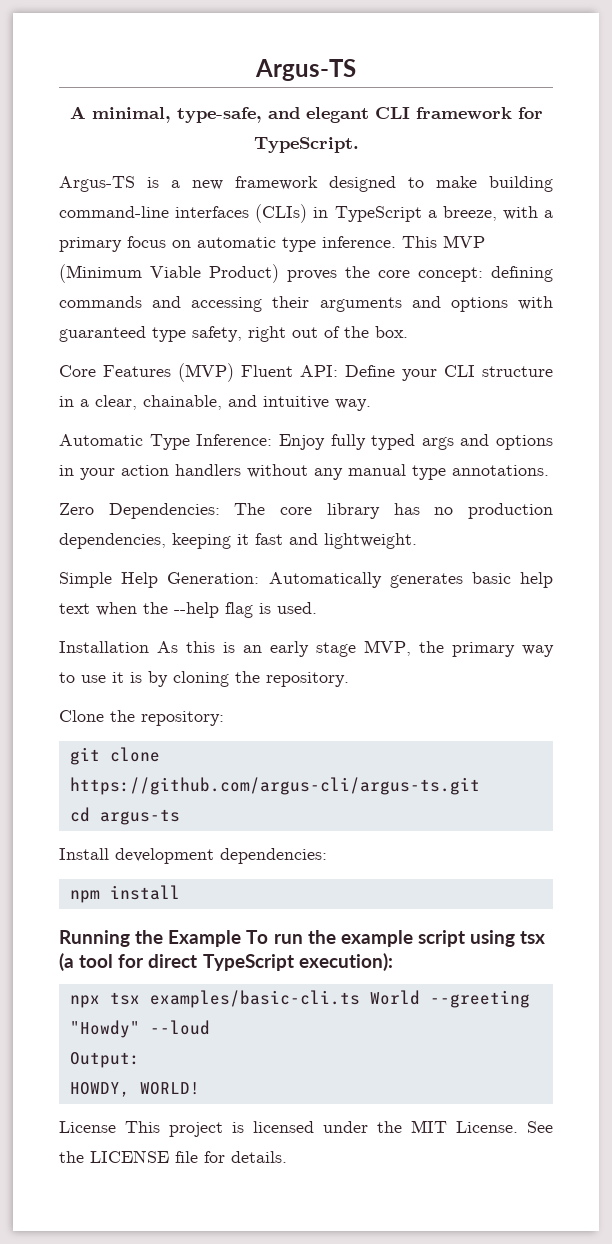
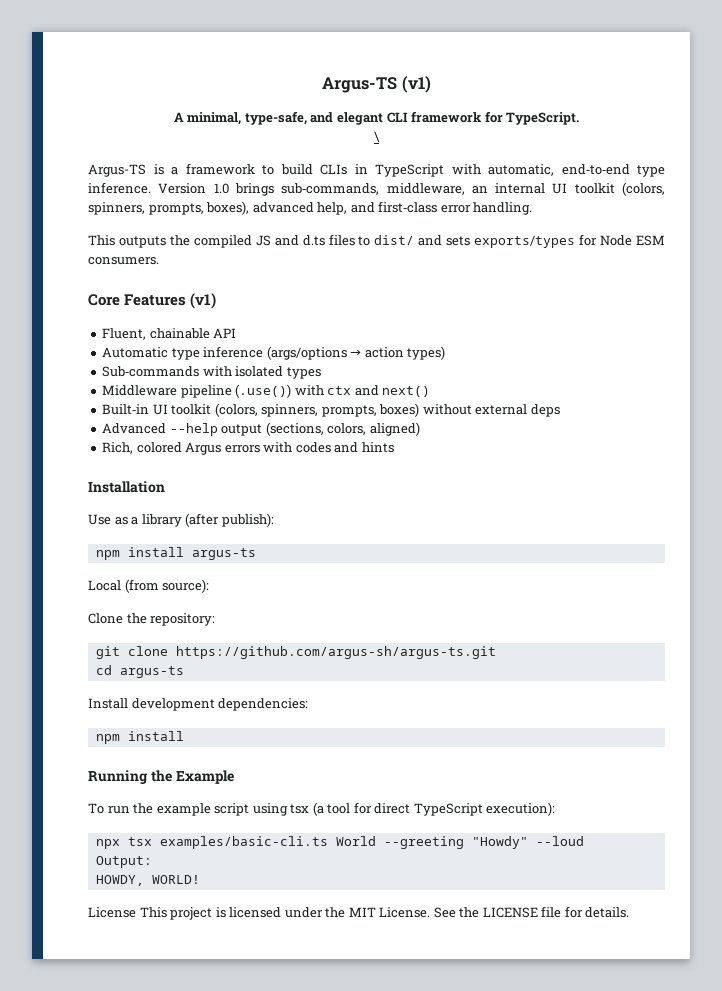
[255,59,356,81] Argus-TS -> [322,76,431,93] Argus-TS (v1)
(359, 145) none -> [374,131,380,142] // \
[192,176,553,192] [59,204,553,223] [59,235,485,252] [59,264,553,283] [59,296,553,312] [59,326,408,342] [59,363,553,382] [59,395,371,411] [59,434,553,450] [59,464,549,480] [59,503,553,519] [59,533,417,549] [59,572,553,588] [59,602,317,618] [59,640,554,657] [59,671,349,687] new framework designed to make building command-line interfaces (CLIs) in TypeScript a breeze, with a primary focus on automatic type inference. This MVP (Minimum Viable Product) proves the core concept: defining commands and accessing their arguments and options with guaranteed type safety, right out of the box. // Core Features (MVP) Fluent API: Define your CLI structure in a clear, chainable, and intuitive way. // Automatic Type Inference: Enjoy fully typed args and options in your action handlers without any manual type annotations. // Zero Dependencies: The core library has no production dependencies, keeping it fast and lightweight. // Simple Help Generation: Automatically generates basic help text when the --help flag is used. // Installation As this is an early stage MVP, the primary way to use it is by cloning the repository. -> [185,163,665,177] [88,182,665,196] [88,201,533,215] [88,234,665,248] [88,257,159,265] [88,293,217,309] [102,328,237,340] [102,346,446,360] [102,366,321,379] [102,384,431,398] [102,403,560,417] [102,422,420,436] [102,442,394,455] [88,481,165,493] [88,513,274,527] [95,547,256,560] [88,579,210,593] framework to build CLIs in TypeScript with automatic, end‑to‑end type inference. Version 1.0 brings sub‑commands, middleware, an internal UI toolkit (colors, spinners, prompts, boxes), advanced help, and first‑class error handling. // This outputs the compiled JS and d.ts files to dist/ and sets exports/types for Node ESM consumers. // Core Features (v1) // Fluent, chainable API // Automatic type inference (args/options → action types) // Sub‑commands with isolated types // Middleware pipeline (.use()) with ctx and next() // Built‑in UI toolkit (colors, spinners, prompts, boxes) without external deps // Advanced --help output (sections, colors, aligned) // Rich, colored Argus errors with codes and hints // Installation // Use as a library (after publish): // npm install argus-ts // Local (from source):
[69,777,480,795] https://github.com/argus-cli/argus-ts.git -> [175,646,496,659] https://github.com/argus-sh/argus-ts.git
(242, 938) none -> (234, 777) //

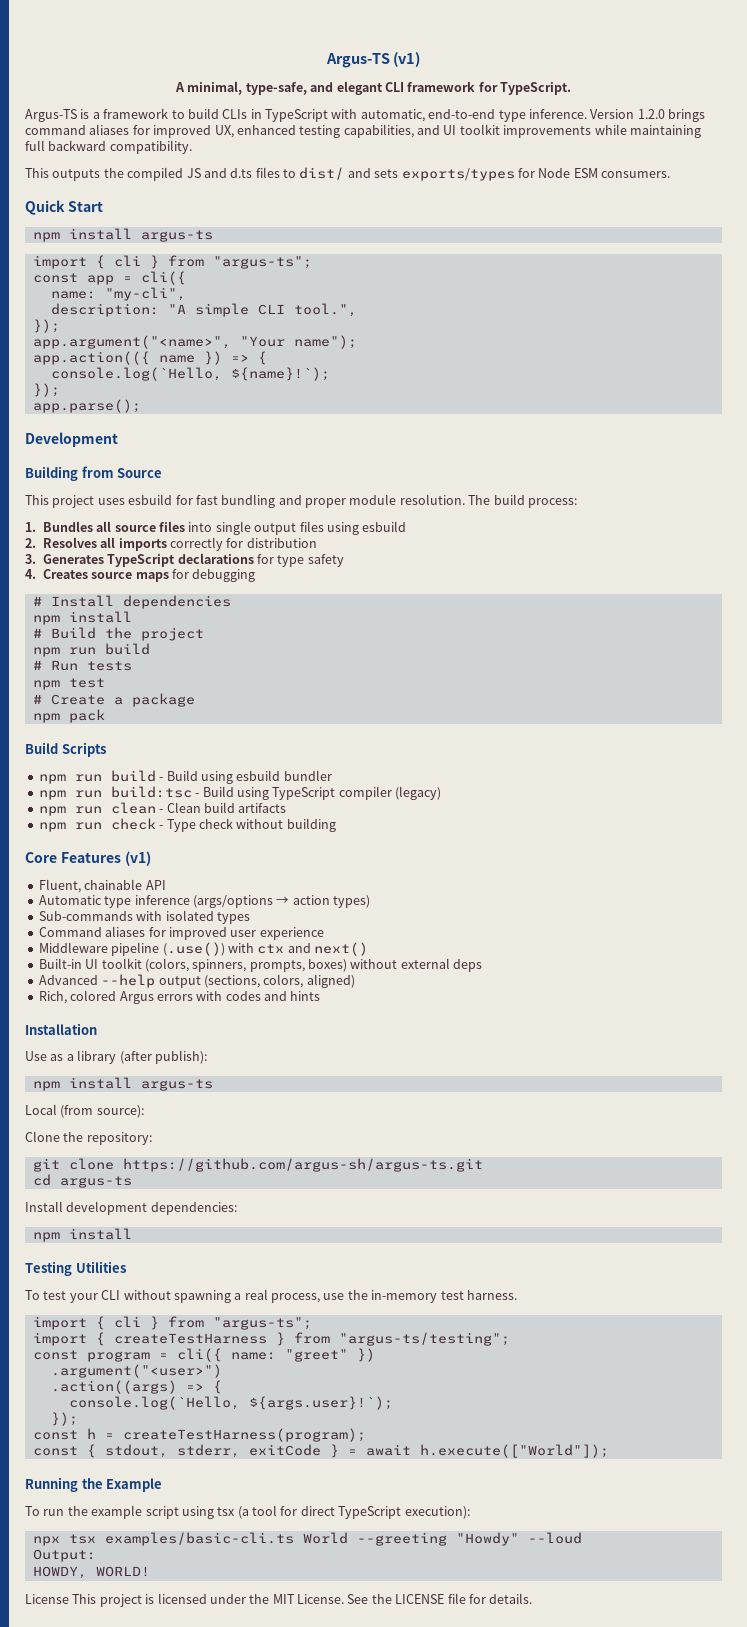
[374,131,380,142] // \ -> (571, 88) none
[213,182,665,196] [88,201,533,215] 1.0 brings sub‑commands, middleware, an internal UI toolkit (colors, spinners, prompts, boxes), advanced help, and first‑class error handling. -> [637,109,705,122] [25,124,701,138] [25,140,192,154] 1.2.0 brings command aliases for improved UX, enhanced testing capabilities, and UI toolkit improvements while maintaining full backward compatibility.
(159, 261) none -> [25,200,103,215] [32,228,213,242] [32,255,312,269] [32,271,186,285] [50,287,186,301] [50,303,357,317] [32,319,60,333] [32,335,357,349] [32,351,267,365] [50,367,330,381] [32,383,60,397] [32,399,141,413] [25,432,118,447] [25,466,163,481] [25,494,577,508] [25,521,407,535] [25,537,317,551] [25,553,344,567] [25,569,256,582] [32,595,231,609] [32,611,132,625] [32,627,204,641] [32,643,150,657] [32,660,132,671] [32,678,105,690] [32,693,195,707] [32,709,105,723] [25,742,106,757] [38,770,332,784] [38,786,441,800] [38,802,287,816] [38,818,336,832] // Quick Start // npm install argus-ts // import { cli } from "argus-ts"; // const app = cli({ // name: "my-cli", // description: "A simple CLI tool.", // }); // app.argument("<name>", "Your name"); // app.action(({ name }) => { // console.log(`Hello, ${name}!`); // }); // app.parse(); // Development // Building from Source // This project uses esbuild for fast bundling and proper module resolution. The build process: // 1. Bundles all source files into single output files using esbuild // 2. Resolves all imports correctly for distribution // 3. Generates TypeScript declarations for type safety // 4. Creates source maps for debugging // # Install dependencies // npm install // # Build the project // npm run build // # Run tests // npm test // # Create a package // npm pack // Build Scripts // npm run build - Build using esbuild bundler // npm run build:tsc - Build using TypeScript compiler (legacy) // npm run clean - Clean build artifacts // npm run check - Type check without building
(321, 373) none -> [38,926,324,940] // Command aliases for improved user experience
(184, 736) none -> [25,1261,126,1276] [25,1289,517,1303] [32,1316,312,1330] [32,1332,510,1346] [32,1348,375,1362] [50,1364,222,1378] [50,1380,222,1394] [68,1396,393,1410] [50,1412,78,1426] [32,1428,366,1442] [32,1444,609,1458] // Testing Utilities // To test your CLI without spawning a real process, use the in-memory test harness. // import { cli } from "argus-ts"; // import { createTestHarness } from "argus-ts/testing"; // const program = cli({ name: "greet" }) // .argument("<user>") // .action((args) => { // console.log(`Hello, ${args.user}!`); // }); // const h = createTestHarness(program); // const { stdout, stderr, exitCode } = await h.execute(["World"]);

